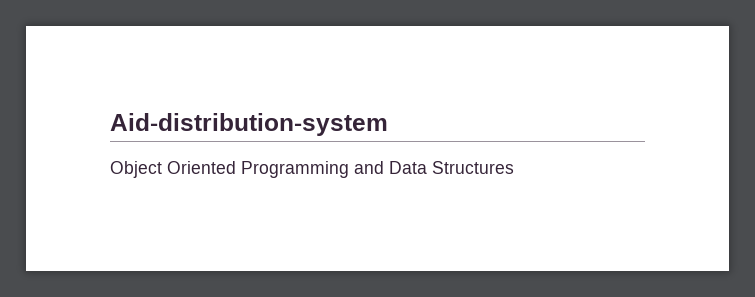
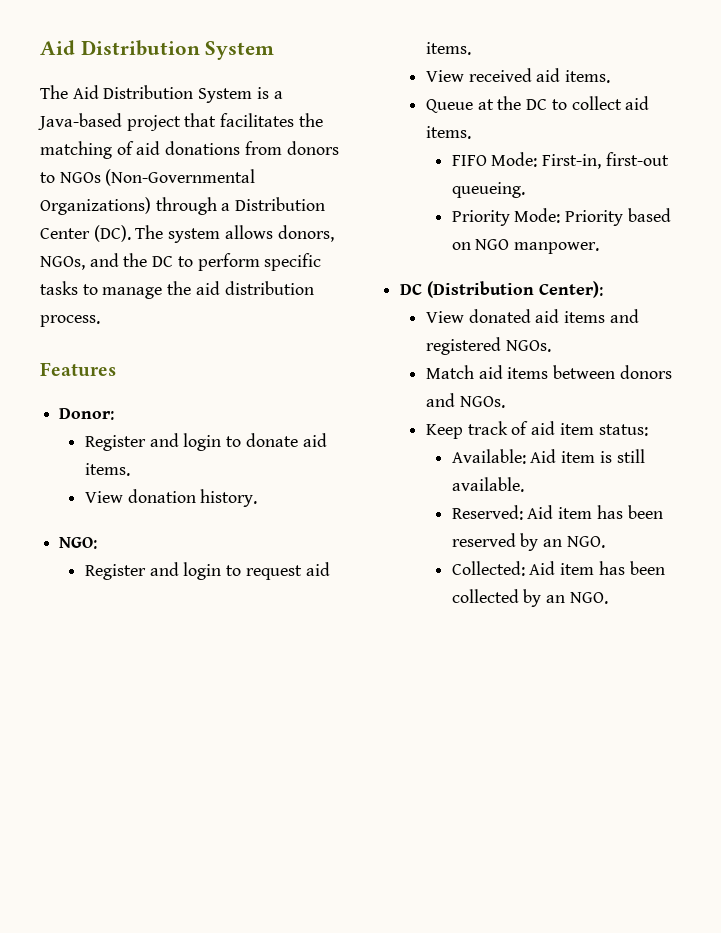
[110,113,388,136] [110,161,514,178] Aid-distribution-system // Object Oriented Programming and Data Structures -> [40,40,275,60] [40,85,283,103] [38,113,323,131] [40,141,339,159] [40,169,256,186] [40,197,326,215] [40,225,334,243] [40,253,322,271] [40,281,314,299] [40,315,100,327] [40,362,116,377] [59,408,115,420] [84,433,327,451] [84,463,130,476] [84,489,258,507] [59,537,98,549] [84,562,330,580] [425,42,471,55] [425,68,611,83] [425,96,650,113] [425,126,471,139] [451,152,669,169] [451,182,525,198] [451,208,671,226] [451,239,600,254] [400,281,603,298] [425,309,639,323] [425,337,551,355] [425,365,672,379] [425,393,505,408] [425,421,648,439] [451,449,645,464] [451,477,524,492] [451,505,663,520] [451,533,605,551] [451,561,665,576] [451,589,608,607] Aid Distribution System // The Aid Distribution System is a Java-based project that facilitates the matching of aid donations from donors to NGOs (Non-Governmental Organizations) through a Distribution Center (DC). The system allows donors, NGOs, and the DC to perform specific tasks to manage the aid distribution process. // Features // Donor: // Register and login to donate aid items. // View donation history. // NGO: // Register and login to request aid items. // View received aid items. // Queue at the DC to collect aid items. // FIFO Mode: First-in, first-out queueing. // Priority Mode: Priority based on NGO manpower. // DC (Distribution Center): // View donated aid items and registered NGOs. // Match aid items between donors and NGOs. // Keep track of aid item status: // Available: Aid item is still available. // Reserved: Aid item has been reserved by an NGO. // Collected: Aid item has been collected by an NGO.

